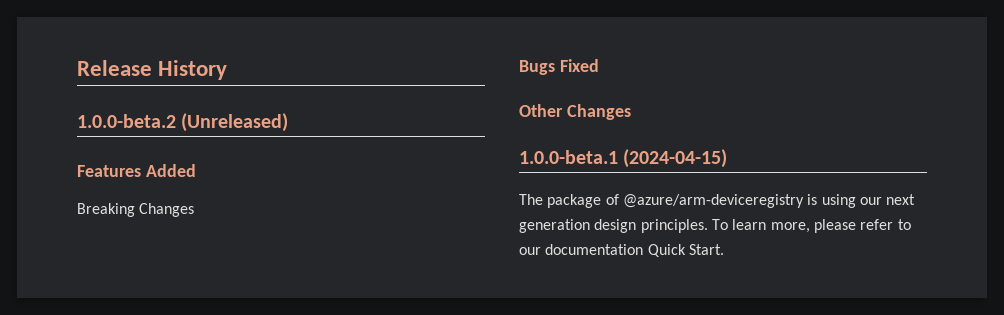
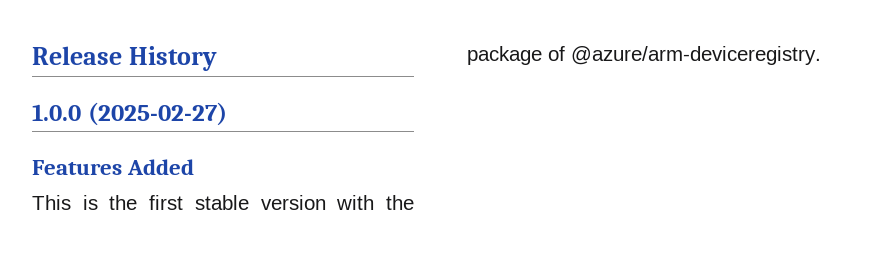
[77,113,289,132] 1.0.0-beta.2 (Unreleased) -> [32,102,227,126] 1.0.0 (2025-02-27)
[77,203,195,217] [519,59,599,75] [519,104,631,120] [519,149,728,168] [519,194,916,208] [519,219,911,233] [519,244,724,257] Breaking Changes // Bugs Fixed // Other Changes // 1.0.0-beta.1 (2024-04-15) // The package of @azure/arm-deviceregistry is using our next generation design principles. To learn more, please refer to our documentation Quick Start. -> [32,195,415,210] [467,46,821,65] This is the first stable version with the package of @azure/arm-deviceregistry.

